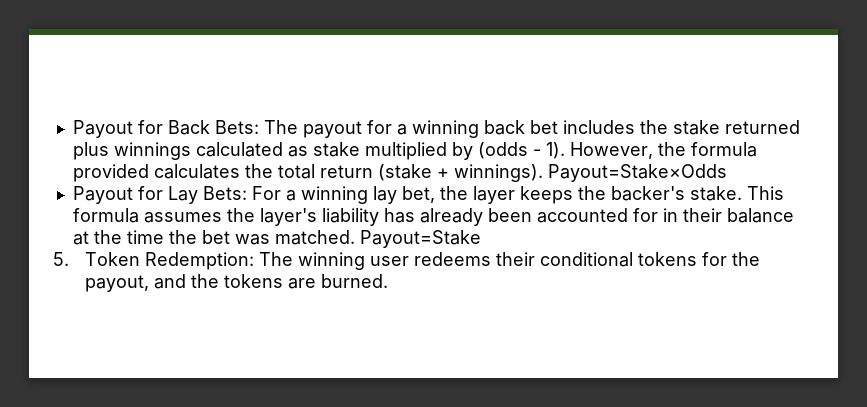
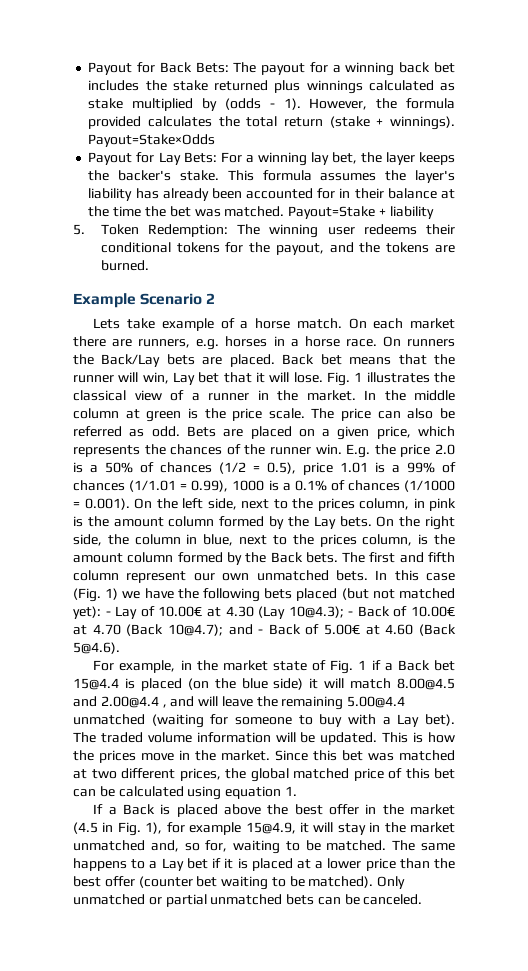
(481, 239) none -> [378,206,434,219] + liability
(388, 281) none -> [73,293,216,308] [93,318,455,331] [73,336,456,350] [73,354,456,367] [73,372,455,386] [73,390,455,401] [73,408,455,422] [73,426,456,440] [73,444,456,458] [73,462,456,475] [73,480,455,492] [73,498,456,511] [73,516,455,530] [73,534,455,547] [73,552,456,565] [73,570,455,583] [73,588,455,602] [73,606,455,619] [73,624,456,636] [73,642,120,654] [93,660,455,674] [73,678,455,691] [73,696,406,710] [73,714,456,728] [73,732,456,745] [73,750,455,763] [73,768,455,782] [73,786,297,800] [93,804,455,817] [73,822,456,836] [73,840,455,854] [73,858,456,871] [73,876,406,890] [73,894,423,907] // Example Scenario 2 // Lets take example of a horse match. On each market there are runners, e.g. horses in a horse race. On runners the Back/Lay bets are placed. Back bet means that the runner will win, Lay bet that it will lose. Fig. 1 illustrates the classical view of a runner in the market. In the middle column at green is the price scale. The price can also be referred as odd. Bets are placed on a given price, which represents the chances of the runner win. E.g. the price 2.0 is a 50% of chances (1/2 = 0.5), price 1.01 is a 99% of chances (1/1.01 = 0.99), 1000 is a 0.1% of chances (1/1000 = 0.001). On the left side, next to the prices column, in pink is the amount column formed by the Lay bets. On the right side, the column in blue, next to the prices column, is the amount column formed by the Back bets. The first and fifth column represent our own unmatched bets. In this case (Fig. 1) we have the following bets placed (but not matched yet): - Lay of 10.00€ at 4.30 (Lay 10@4.3); - Back of 10.00€ at 4.70 (Back 10@4.7); and - Back of 5.00€ at 4.60 (Back 5@4.6). // For example, in the market state of Fig. 1 if a Back bet 15@4.4 is placed (on the blue side) it will match 8.00@4.5 and 2.00@4.4 , and will leave the remaining 5.00@4.4 unmatched (waiting for someone to buy with a Lay bet). The traded volume information will be updated. This is how the prices move in the market. Since this bet was matched at two different prices, the global matched price of this bet can be calculated using equation 1. // If a Back is placed above the best offer in the market (4.5 in Fig. 1), for example 15@4.9, it will stay in the market unmatched and, so for, waiting to be matched. The same happens to a Lay bet if it is placed at a lower price than the best offer (counter bet waiting to be matched). Only unmatched or partial unmatched bets can be canceled.

